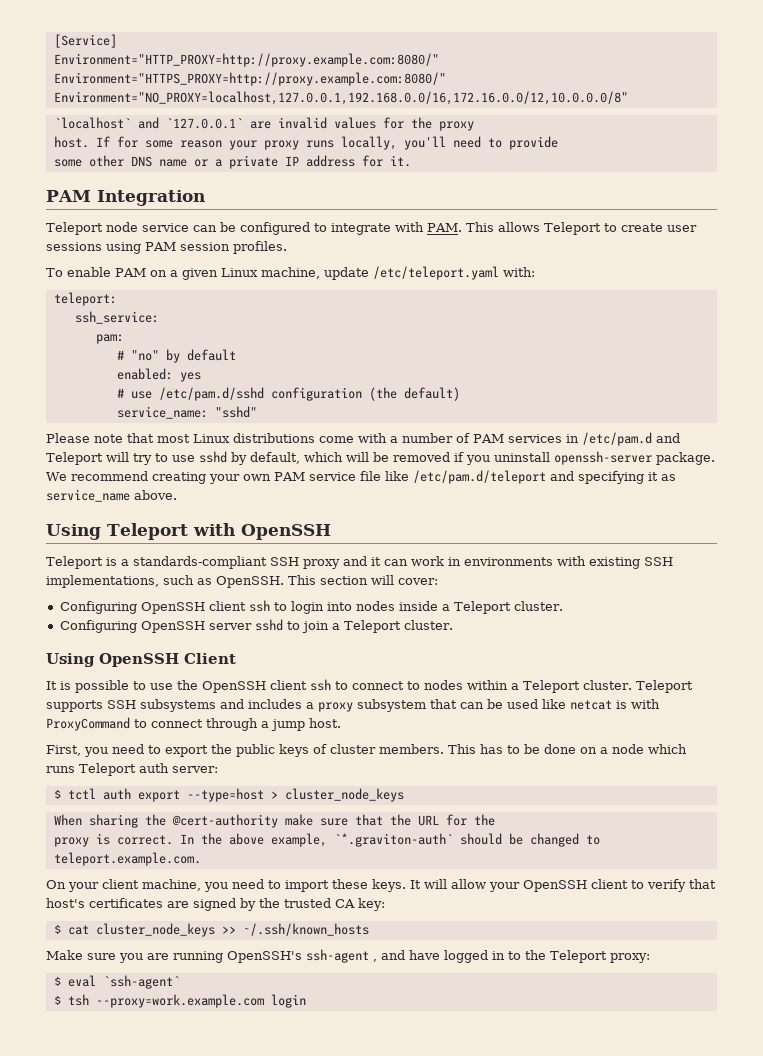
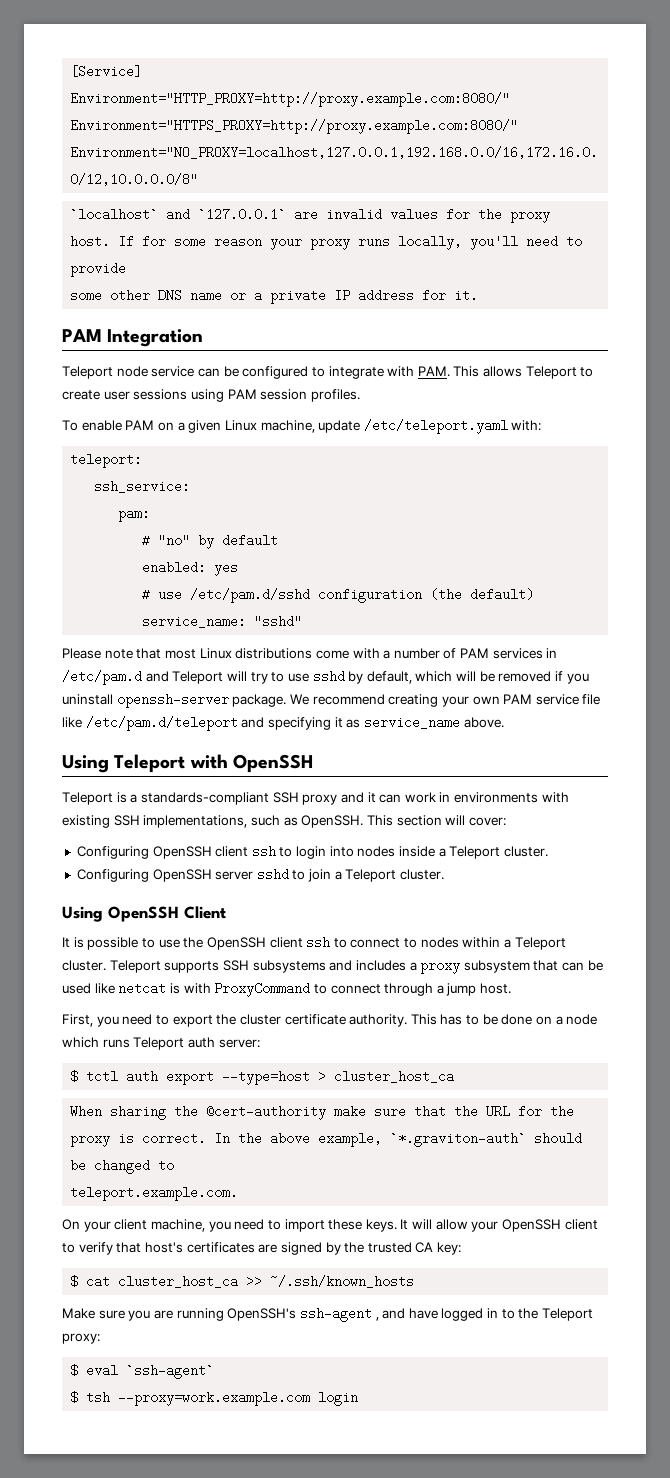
[236,744,444,757] public keys of cluster members. -> [239,1014,408,1027] cluster certificate authority.
[284,788,404,802] cluster_node_keys -> [334,1070,455,1083] cluster_host_ca
[95,923,215,937] cluster_node_keys -> [118,1275,239,1288] cluster_host_ca

